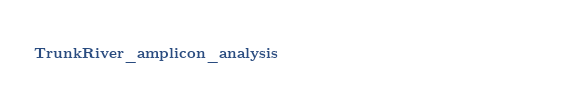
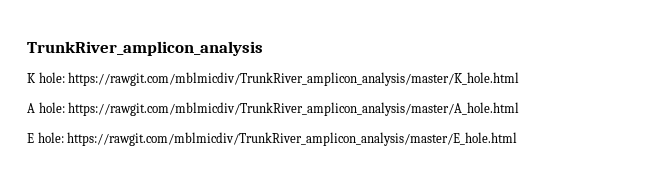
(278, 55) none -> [27,72,520,86] [27,102,520,116] [27,132,518,146] // K hole: https://rawgit.com/mblmicdiv/TrunkRiver_amplicon_analysis/master/K_hole.html // A hole: https://rawgit.com/mblmicdiv/TrunkRiver_amplicon_analysis/master/A_hole.html // E hole: https://rawgit.com/mblmicdiv/TrunkRiver_amplicon_analysis/master/E_hole.html

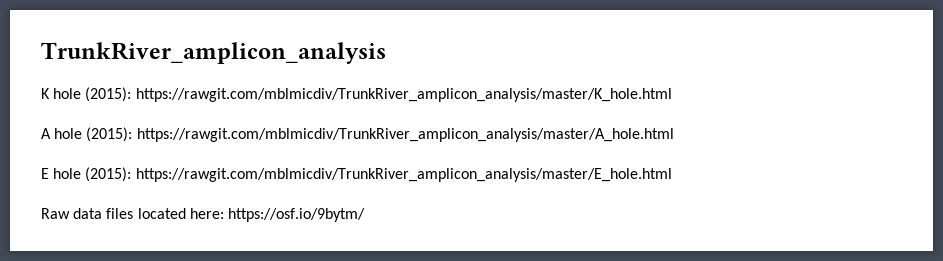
[38,72,65,83] hole: -> [53,87,132,102] hole (2015):
[38,102,65,113] hole: -> [54,127,133,142] hole (2015):
[37,132,64,143] hole: -> [53,167,132,182] hole (2015):
(518, 139) none -> [41,208,365,222] // Raw data files located here: https://osf.io/9bytm/

